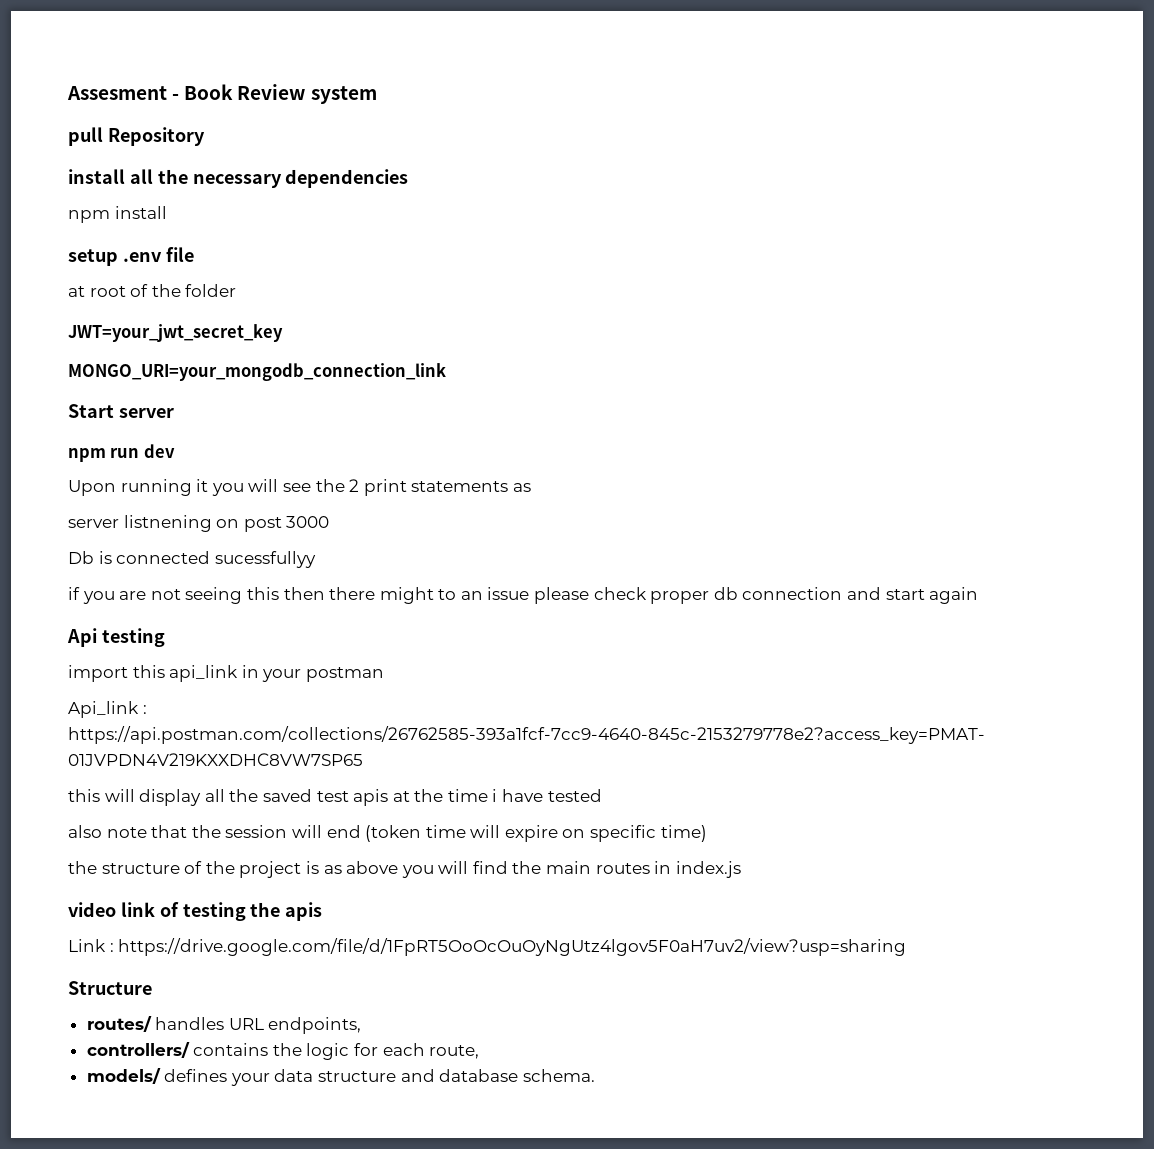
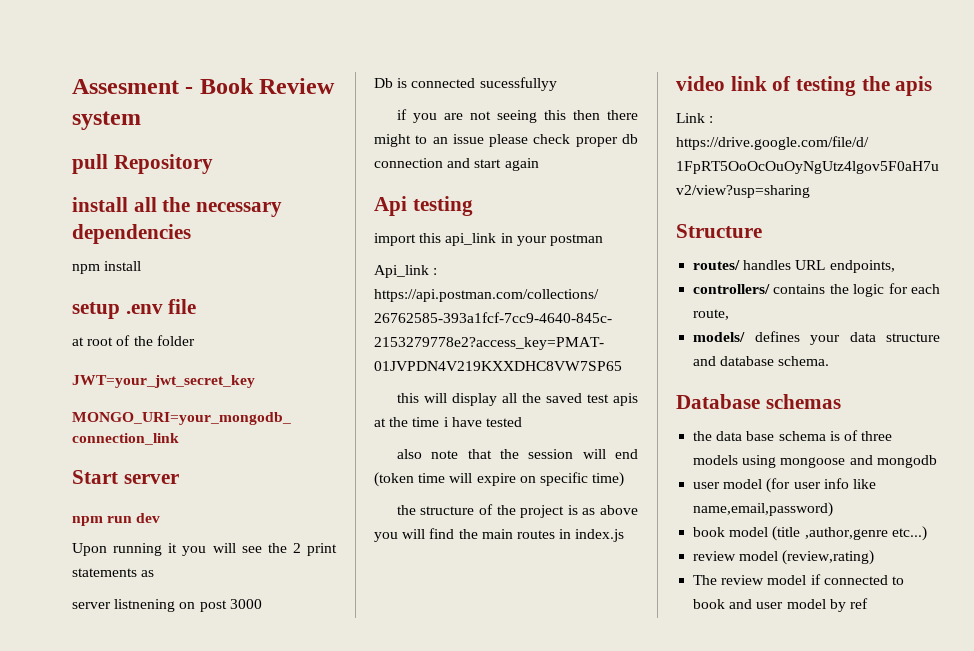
(595, 1075) none -> [676,394,841,409] [693,430,893,441] [693,455,937,468] [693,478,876,493] [693,502,834,517] [693,526,927,541] [693,550,875,565] [693,574,904,585] [693,598,868,612] // Database schemas // the data base schema is of three models using mongoose and mongodb // user model (for user info like name,email,password) // book model (title ,author,genre etc...) // review model (review,rating) // The review model if connected to book and user model by ref

